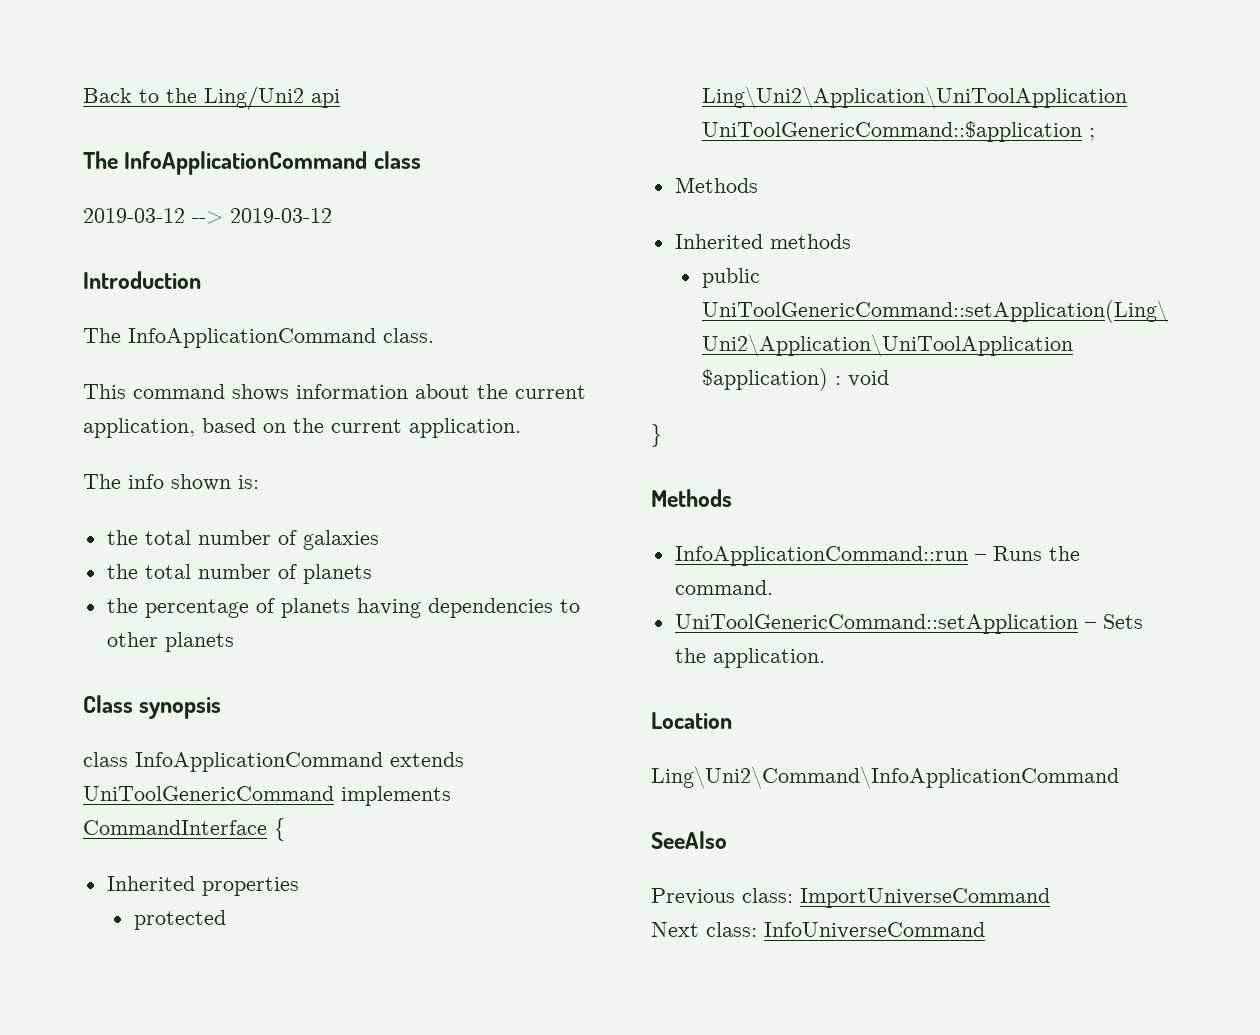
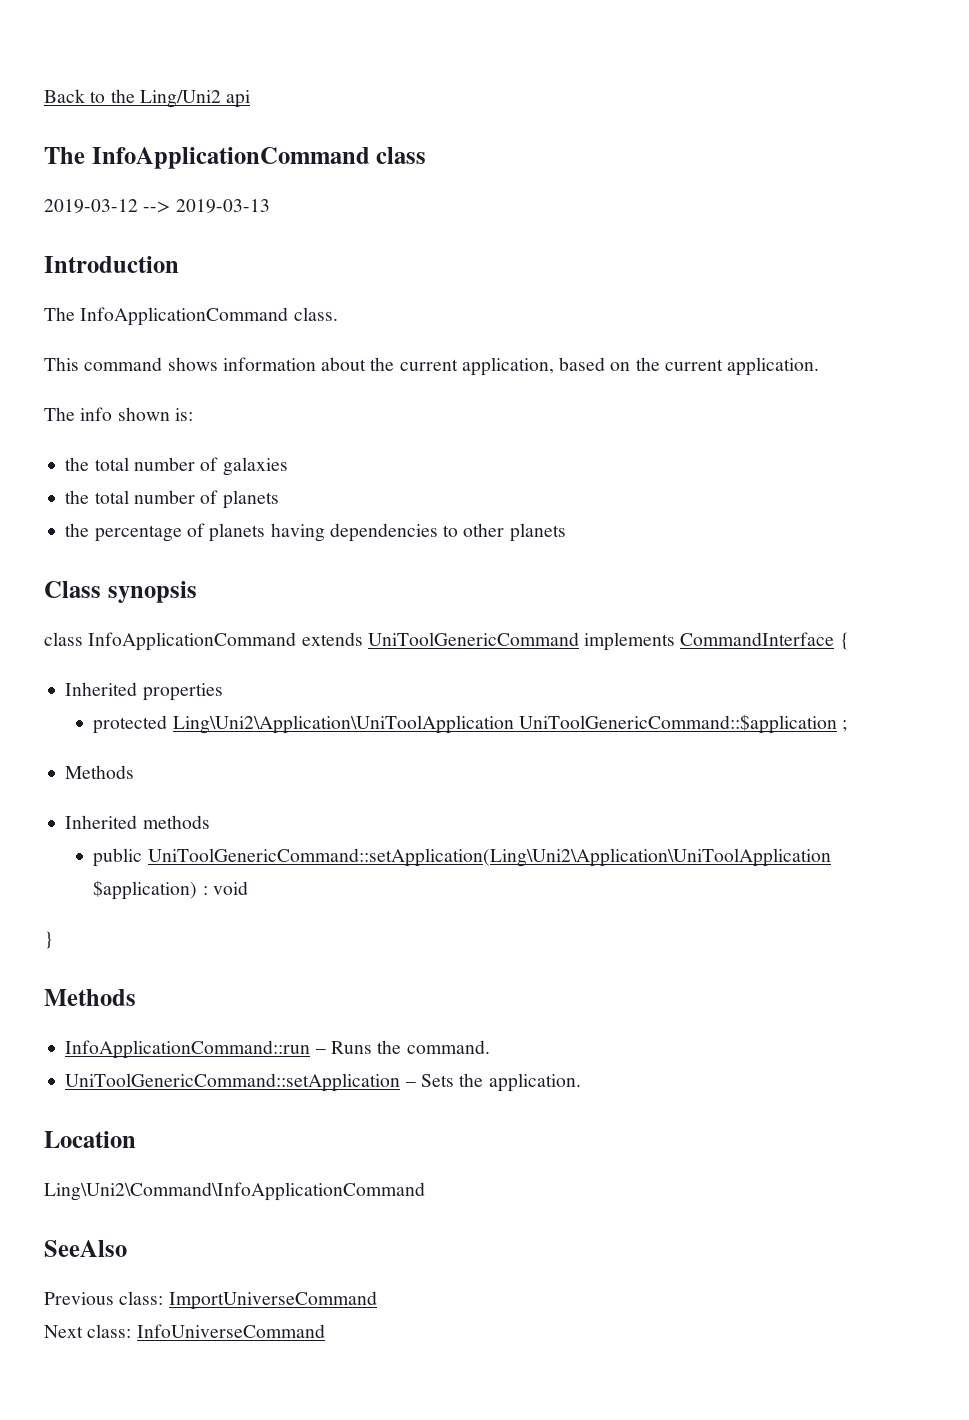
[230,208,332,223] 2019-03-12 -> [175,199,270,213] 2019-03-13

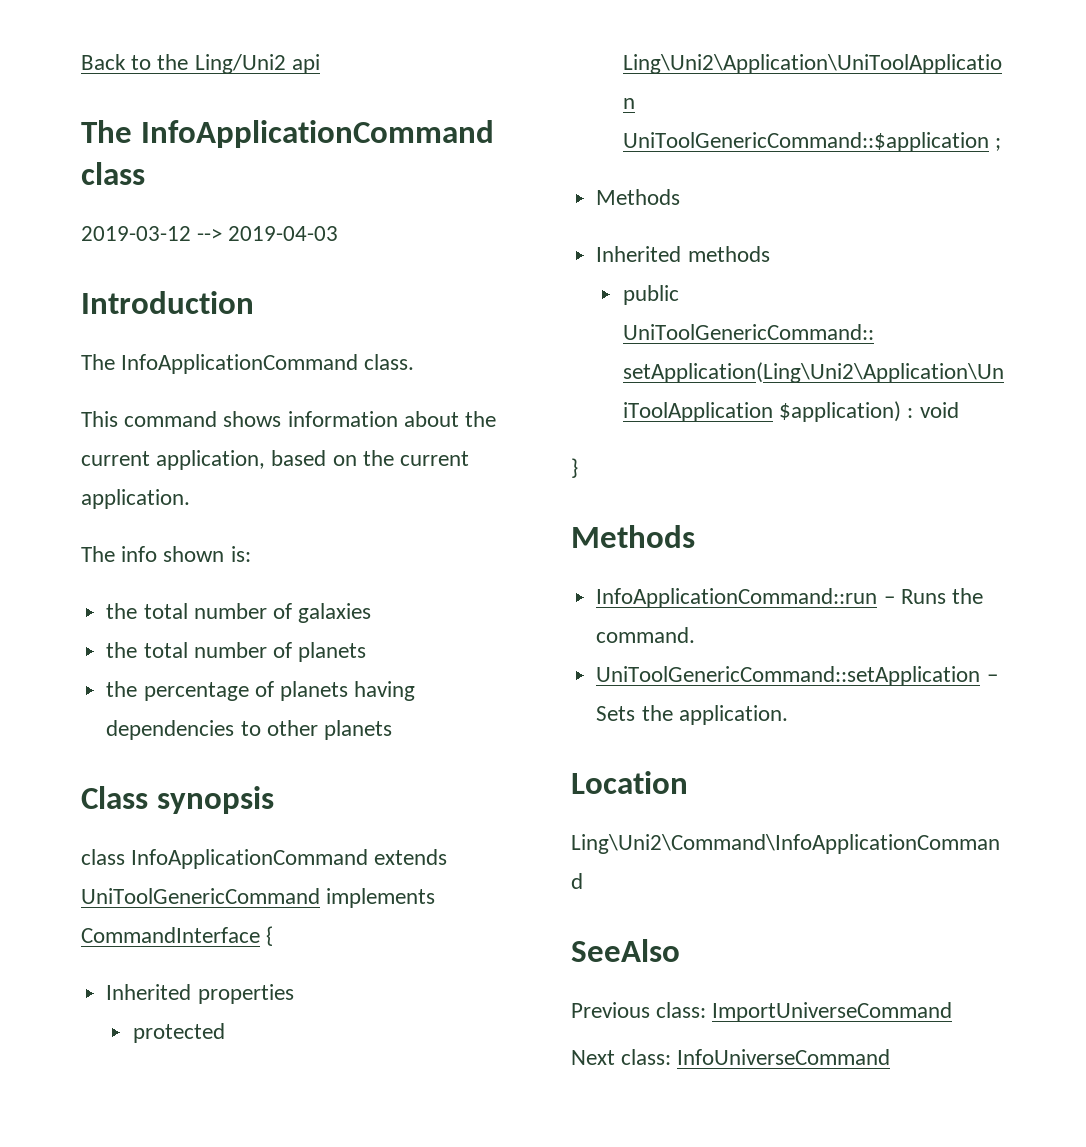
[175,199,270,213] 2019-03-13 -> [228,226,339,241] 2019-04-03

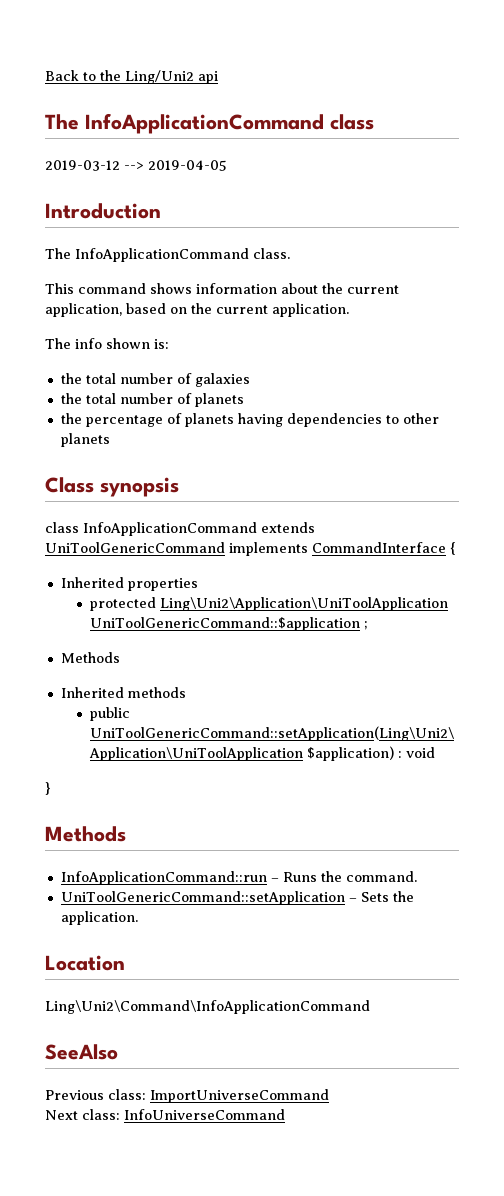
[228,226,339,241] 2019-04-03 -> [148,160,227,171] 2019-04-05

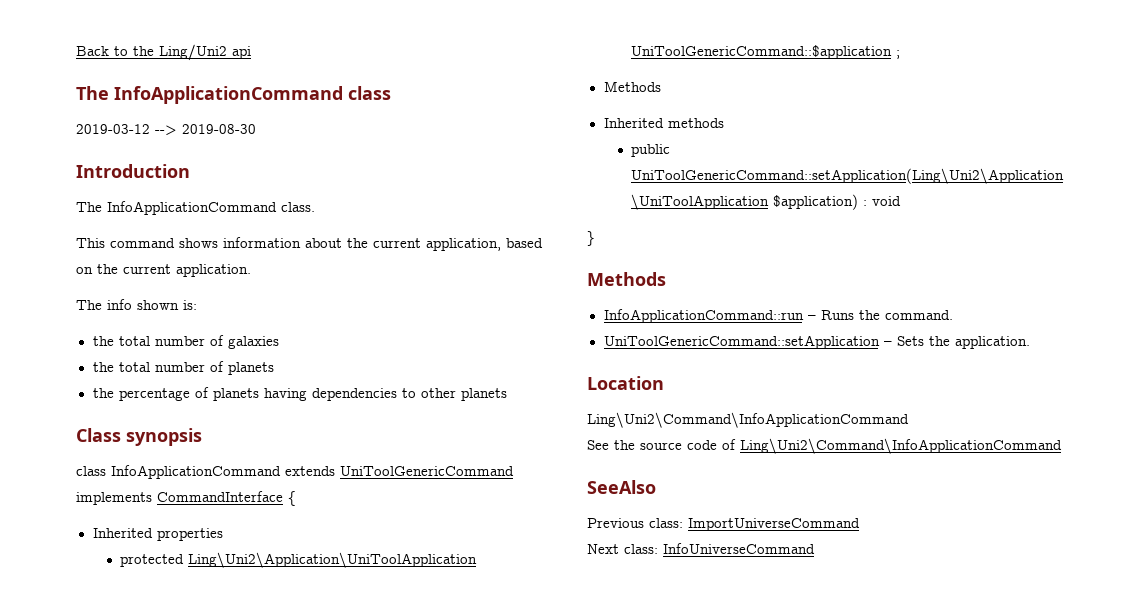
[148,160,227,171] 2019-04-05 -> [182,124,256,134] 2019-08-30
(370, 1007) none -> [587,438,1062,454] // See the source code of Ling\Uni2\Command\InfoApplicationCommand

